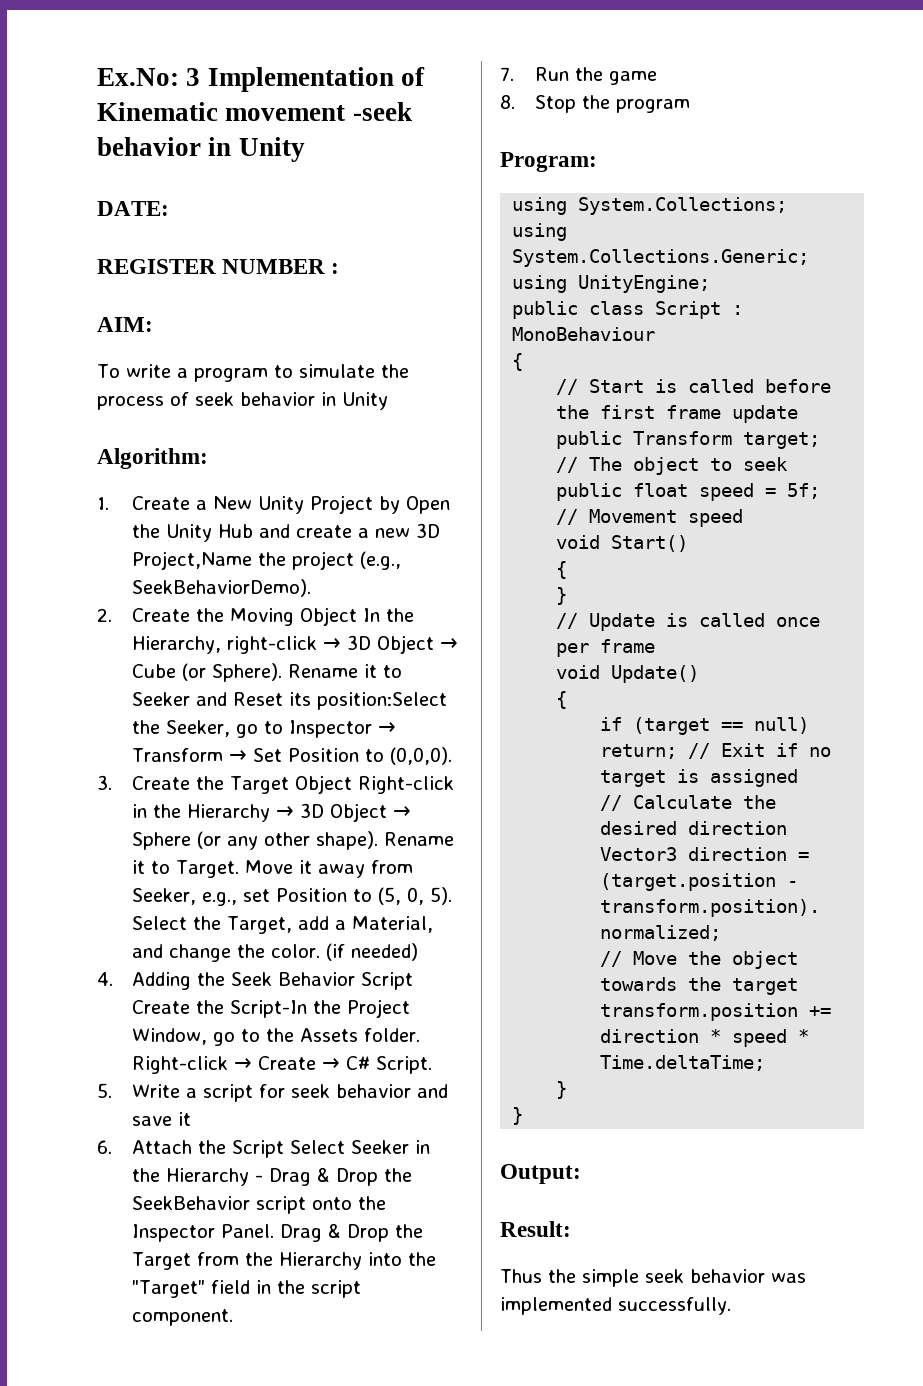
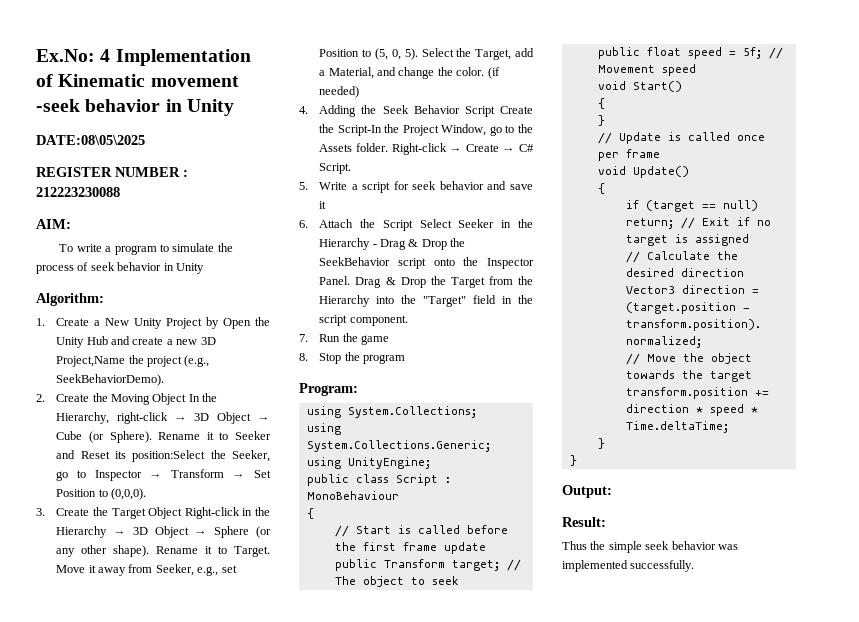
[186,68,201,86] 3 -> [100,49,111,62] 4
[97,201,169,216] DATE: -> [36,135,145,145] DATE:08\05\2025
(340, 268) none -> [36,187,120,197] 212223230088

